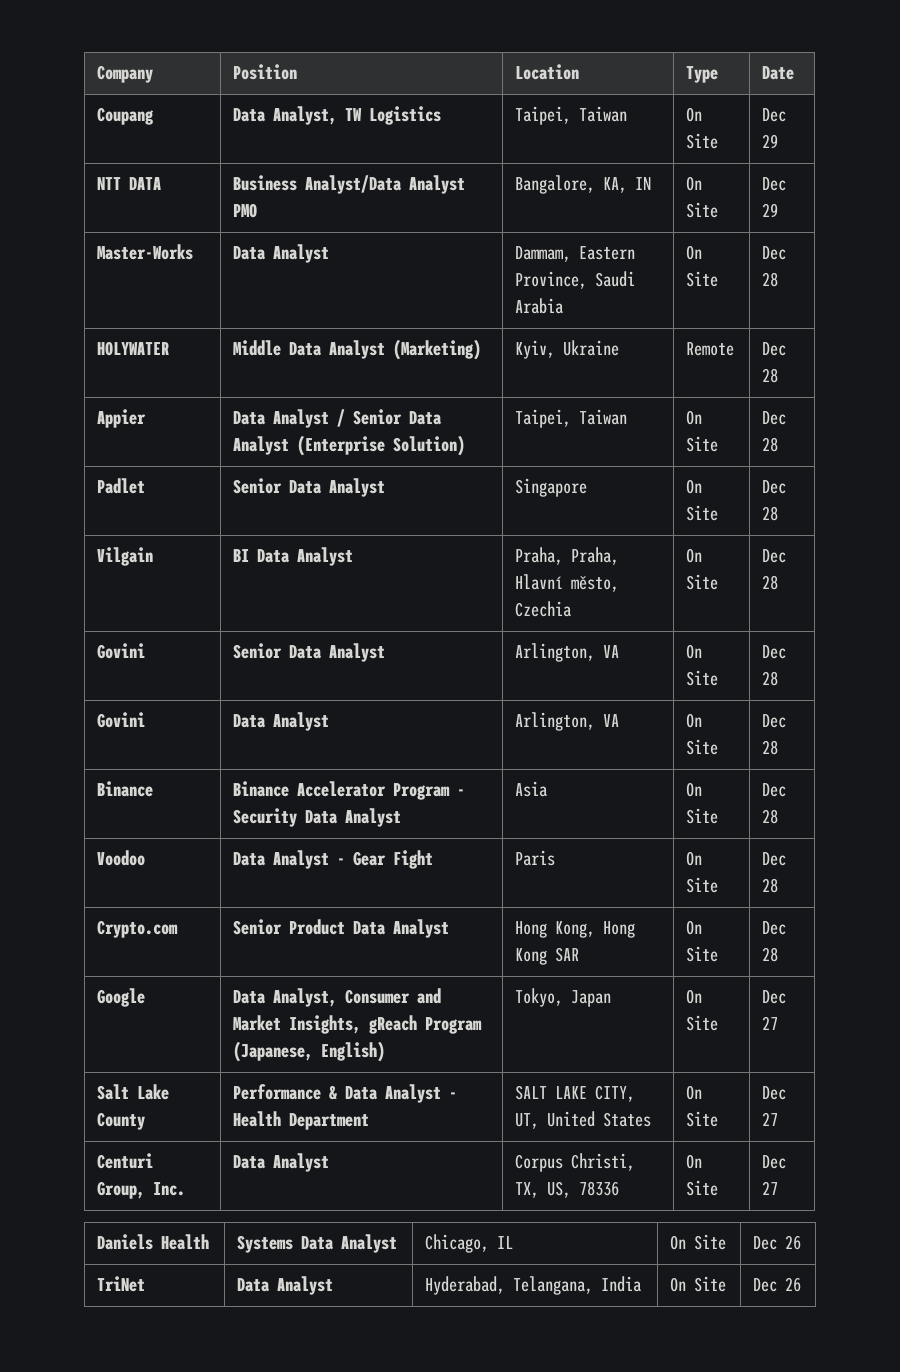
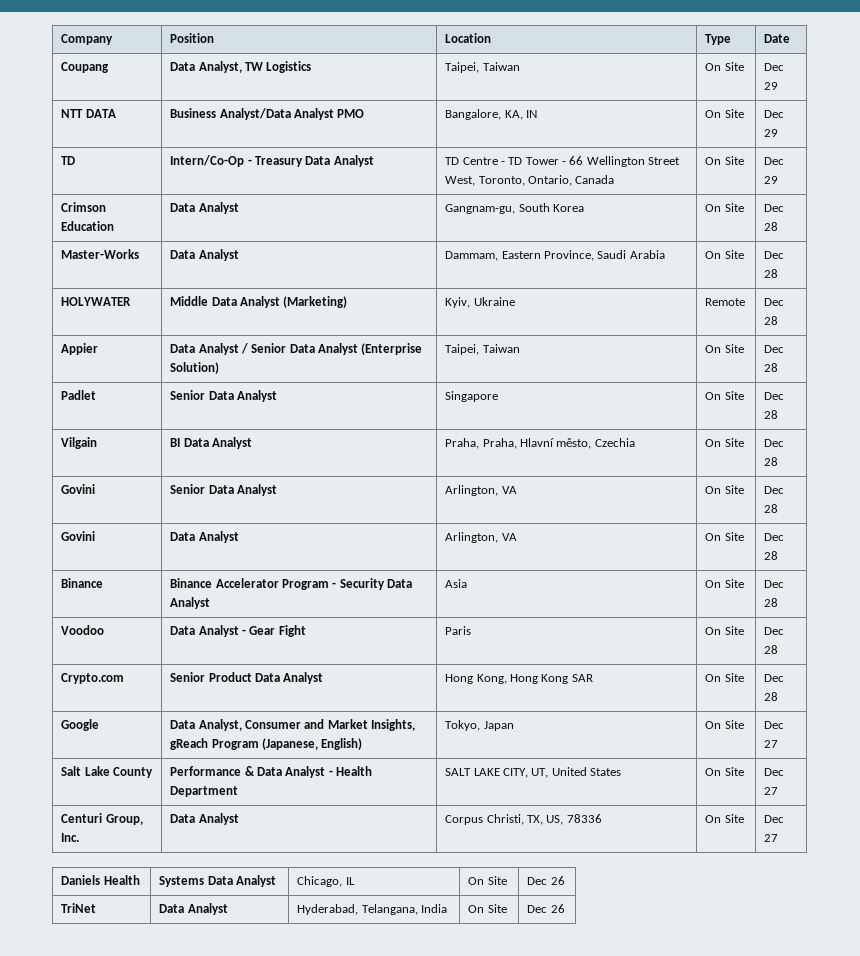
(778, 210) none -> [61,156,76,165] [170,155,374,167] [445,156,681,167] [445,175,615,186] [705,156,744,165] [764,157,785,165] [764,176,779,184] [61,202,107,212] [61,221,115,231] [170,202,239,214] [445,203,584,214] [705,203,744,212] [764,204,785,212] [764,222,779,231] // TD | Intern/Co-Op - Treasury Data Analyst | TD Centre - TD Tower - 66 Wellington Street West, Toronto, Ontario, Canada | On Site | Dec 29 // Crimson Education | Data Analyst | Gangnam-gu, South Korea | On Site | Dec 28

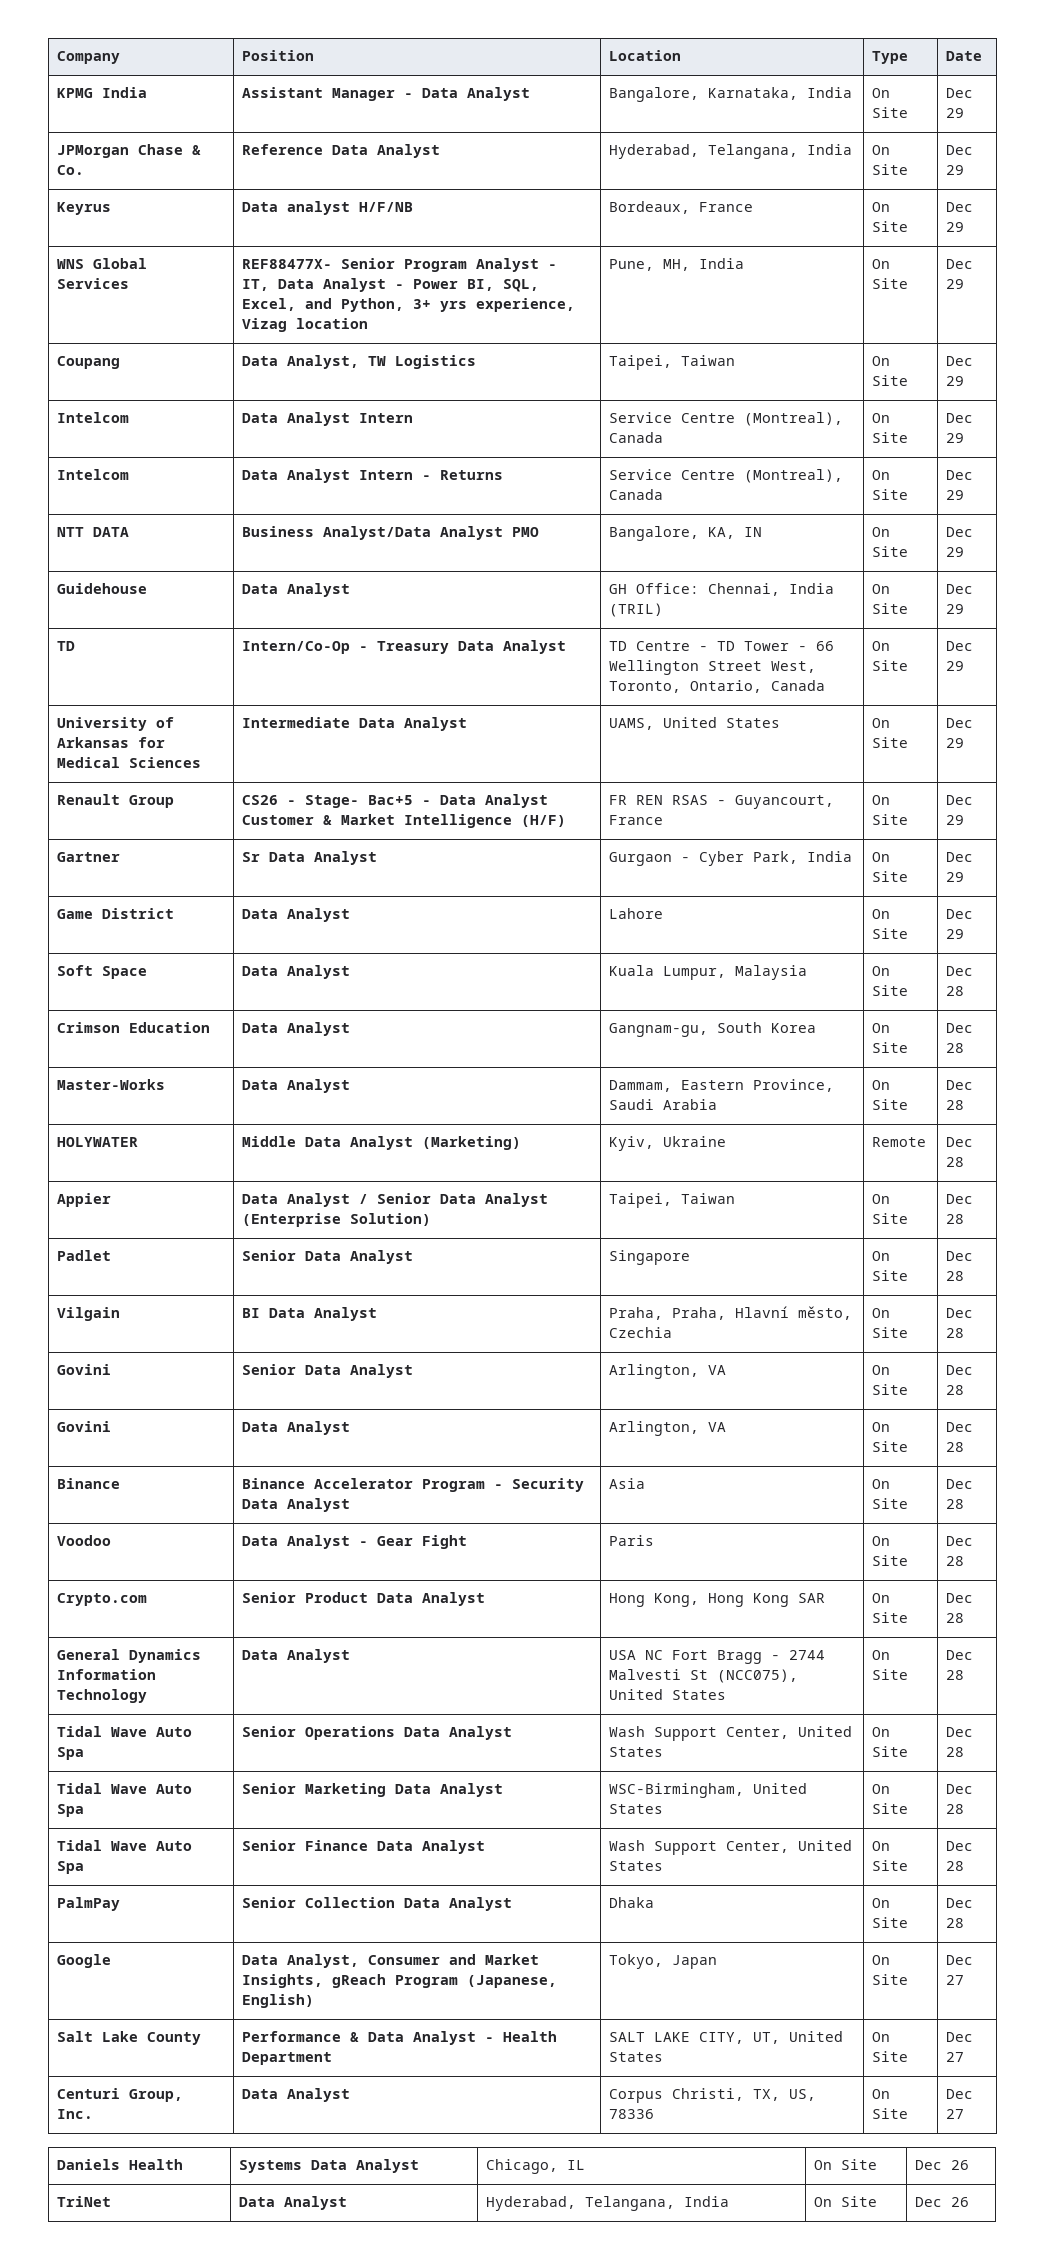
(791, 38) none -> [56,87,147,98] [241,87,530,101] [608,87,852,102] [871,88,890,98] [871,107,908,118] [945,88,973,98] [945,108,964,118] [56,144,201,158] [56,165,84,175] [241,144,440,158] [608,144,852,159] [871,145,890,155] [871,164,908,175] [945,145,973,155] [945,165,964,175] [56,202,111,215] [241,201,413,215] [608,201,753,214] [871,202,890,212] [871,221,908,232] [945,202,973,212] [945,222,964,232] [56,258,147,269] [56,278,129,289] [241,258,557,272] [241,278,539,292] [241,298,575,312] [241,318,368,332] [608,258,744,271] [871,259,890,269] [871,278,908,289] [945,259,973,269] [945,279,964,289] // KPMG India | Assistant Manager - Data Analyst | Bangalore, Karnataka, India | On Site | Dec 29 // JPMorgan Chase & Co. | Reference Data Analyst | Hyderabad, Telangana, India | On Site | Dec 29 // Keyrus | Data analyst H/F/NB | Bordeaux, France | On Site | Dec 29 // WNS Global Services | REF88477X- Senior Program Analyst - IT, Data Analyst - Power BI, SQL, Excel, and Python, 3+ yrs experience, Vizag location | Pune, MH, India | On Site | Dec 29
(779, 86) none -> [56,412,129,423] [241,412,413,426] [608,412,843,426] [608,432,663,443] [871,413,890,423] [871,432,908,443] [945,413,973,423] [945,433,964,443] [56,469,129,480] [241,469,503,483] [608,469,843,483] [608,489,663,500] [871,470,890,480] [871,489,908,500] [945,470,973,480] [945,490,964,500] // Intelcom | Data Analyst Intern | Service Centre (Montreal), Canada | On Site | Dec 29 // Intelcom | Data Analyst Intern - Returns | Service Centre (Montreal), Canada | On Site | Dec 29
(779, 133) none -> [56,583,147,594] [241,583,350,597] [608,583,834,596] [608,603,663,617] [871,584,890,594] [871,603,908,614] [945,584,973,594] [945,604,964,614] // Guidehouse | Data Analyst | GH Office: Chennai, India (TRIL) | On Site | Dec 29
(779, 180) none -> [56,717,174,731] [56,737,165,748] [56,757,201,768] [241,717,467,731] [608,717,780,730] [871,718,890,728] [871,737,908,748] [945,718,973,728] [945,738,964,748] [56,794,174,808] [241,794,548,808] [241,814,566,828] [608,795,834,809] [608,815,663,825] [871,795,890,805] [871,814,908,825] [945,795,973,805] [945,815,964,825] [56,852,120,862] [241,851,377,865] [608,851,852,866] [871,852,890,862] [871,871,908,882] [945,852,973,862] [945,872,964,882] [56,908,174,919] [241,908,350,922] [608,908,663,919] [871,909,890,919] [871,928,908,939] [945,909,973,919] [945,929,964,939] [56,965,147,979] [241,965,350,979] [608,965,807,980] [871,966,890,976] [871,985,908,996] [945,966,973,976] [945,986,964,996] // University of Arkansas for Medical Sciences | Intermediate Data Analyst | UAMS, United States | On Site | Dec 29 // Renault Group | CS26 - Stage- Bac+5 - Data Analyst Customer & Market Intelligence (H/F) | FR REN RSAS - Guyancourt, France | On Site | Dec 29 // Gartner | Sr Data Analyst | Gurgaon - Cyber Park, India | On Site | Dec 29 // Game District | Data Analyst | Lahore | On Site | Dec 29 // Soft Space | Data Analyst | Kuala Lumpur, Malaysia | On Site | Dec 28
(779, 696) none -> [56,1649,201,1663] [56,1669,156,1680] [56,1689,147,1703] [241,1649,350,1663] [608,1650,825,1664] [608,1669,798,1683] [608,1689,726,1700] [871,1650,890,1660] [871,1669,908,1680] [945,1650,973,1660] [945,1670,964,1680] [56,1726,192,1737] [56,1747,84,1760] [241,1726,512,1740] [608,1726,852,1741] [608,1747,663,1757] [871,1727,890,1737] [871,1746,908,1757] [945,1727,973,1737] [945,1747,964,1757] [56,1783,192,1794] [56,1804,84,1817] [241,1783,503,1797] [608,1783,807,1798] [608,1804,663,1814] [871,1784,890,1794] [871,1803,908,1814] [945,1784,973,1794] [945,1804,964,1814] [56,1840,192,1851] [56,1861,84,1874] [241,1840,485,1854] [608,1840,852,1855] [608,1861,663,1871] [871,1841,890,1851] [871,1860,908,1871] [945,1841,973,1851] [945,1861,964,1871] [56,1897,120,1911] [241,1897,512,1911] [608,1897,654,1908] [871,1898,890,1908] [871,1917,908,1928] [945,1898,973,1908] [945,1918,964,1928] // General Dynamics Information Technology | Data Analyst | USA NC Fort Bragg - 2744 Malvesti St (NCC075), United States | On Site | Dec 28 // Tidal Wave Auto Spa | Senior Operations Data Analyst | Wash Support Center, United States | On Site | Dec 28 // Tidal Wave Auto Spa | Senior Marketing Data Analyst | WSC-Birmingham, United States | On Site | Dec 28 // Tidal Wave Auto Spa | Senior Finance Data Analyst | Wash Support Center, United States | On Site | Dec 28 // PalmPay | Senior Collection Data Analyst | Dhaka | On Site | Dec 28

